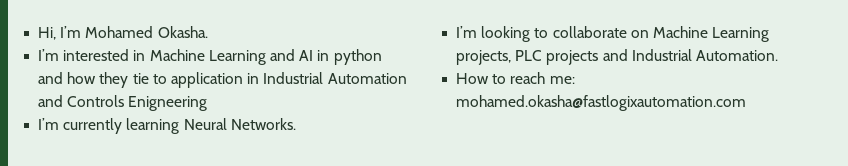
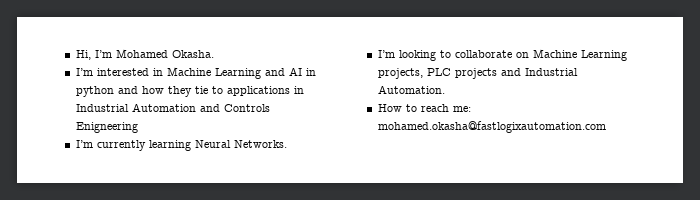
[170,72,243,88] application -> [226,86,290,96] applications

